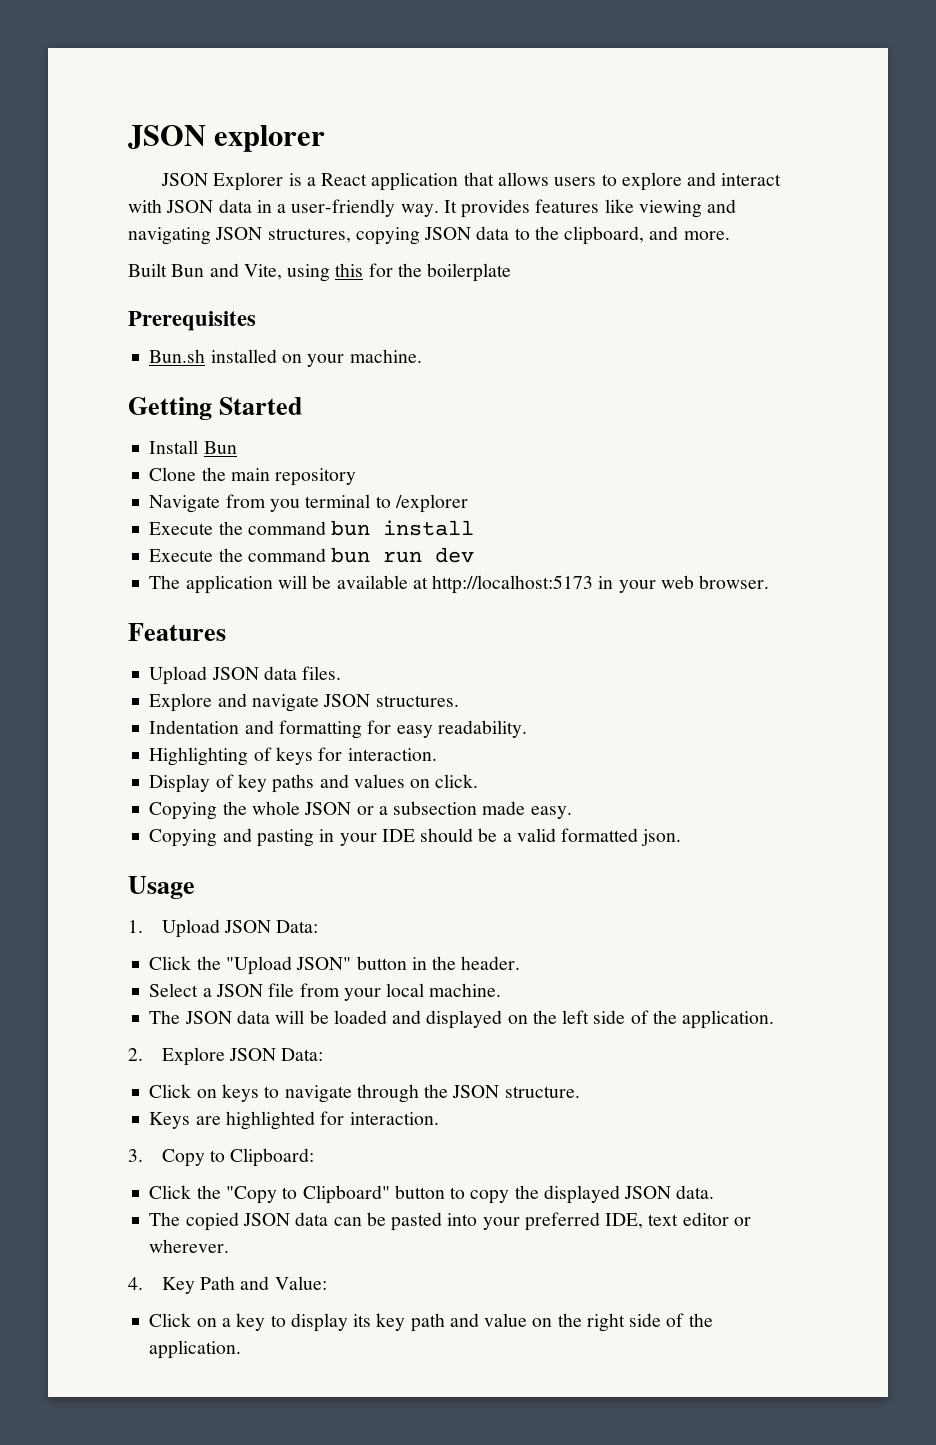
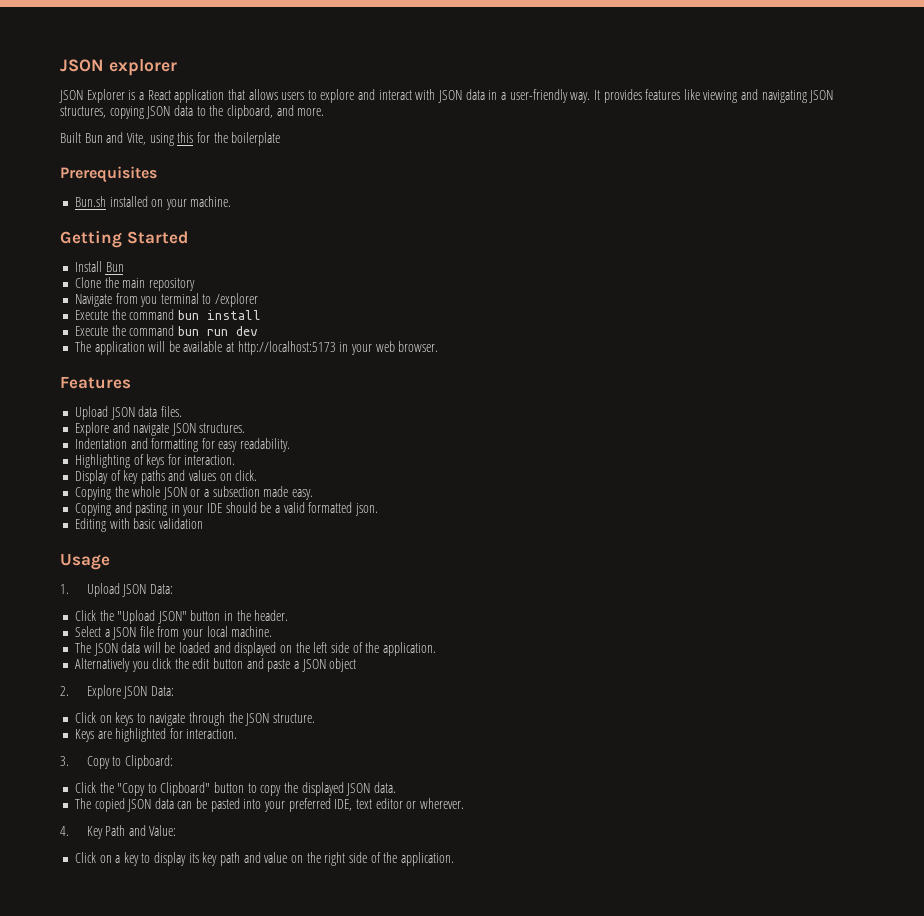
(682, 837) none -> [74,518,203,532] // Editing with basic validation
(775, 1019) none -> [74,658,357,672] // Alternatively you click the edit button and paste a JSON object

